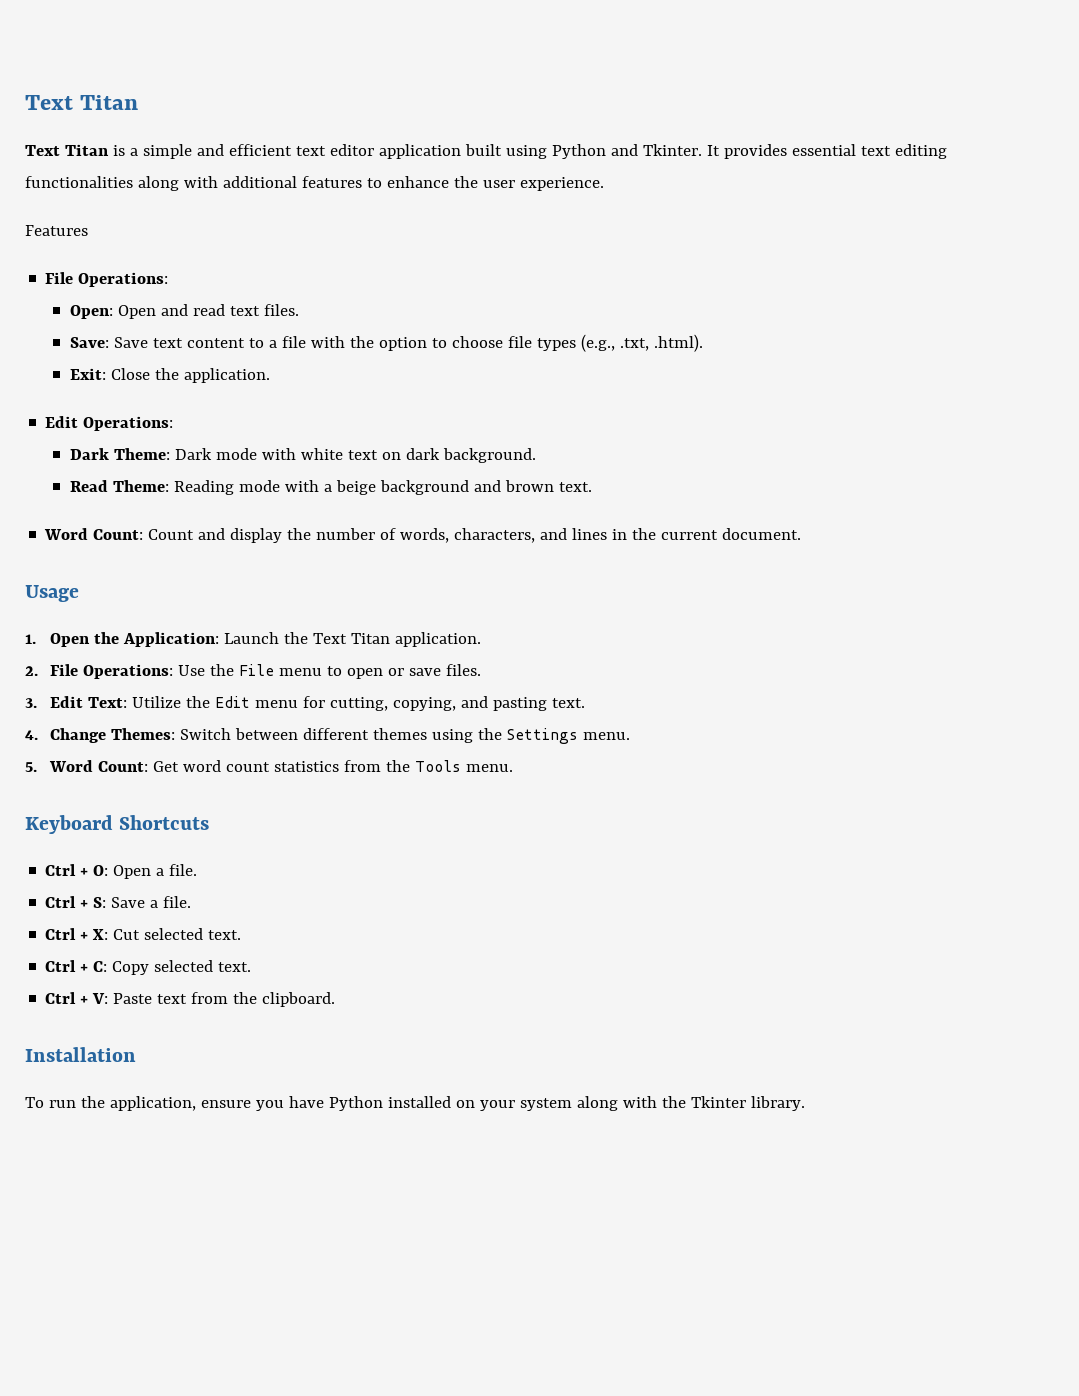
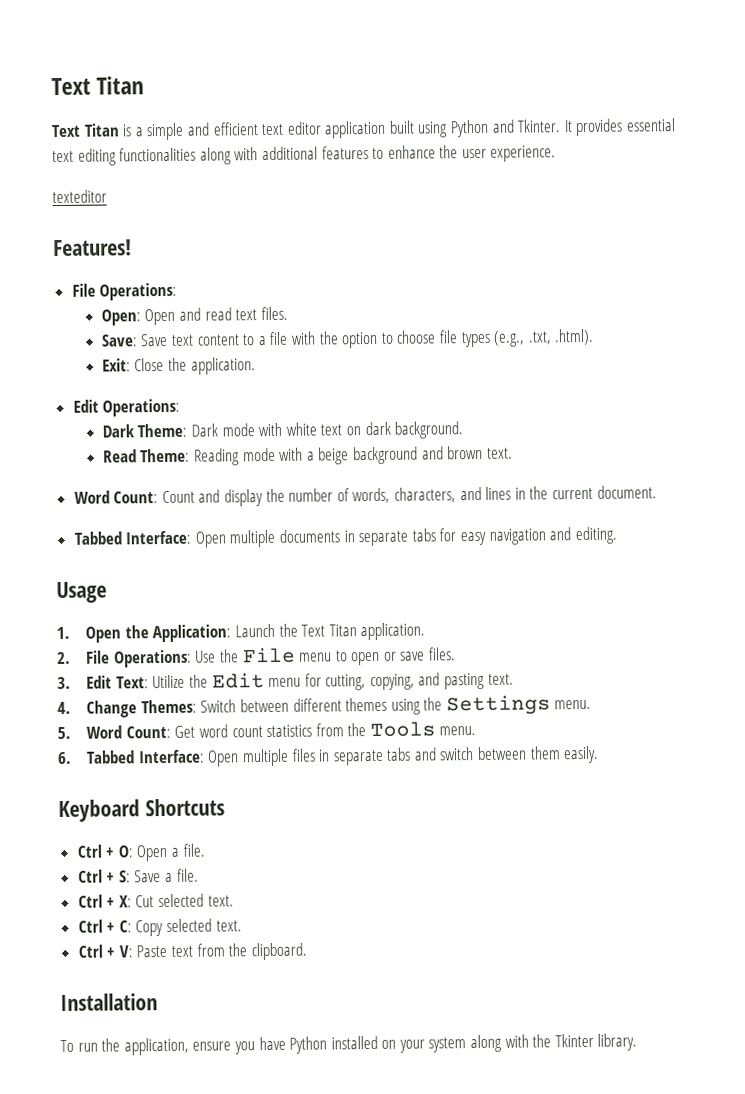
[25,225,88,236] Features -> [52,189,107,204] [53,239,132,257] texteditor // Features!
(802, 534) none -> [73,526,617,548] // Tabbed Interface: Open multiple documents in separate tabs for easy navigation and editing.
(513, 768) none -> [57,745,600,767] // 6. Tabbed Interface: Open multiple files in separate tabs and switch between them easily.

